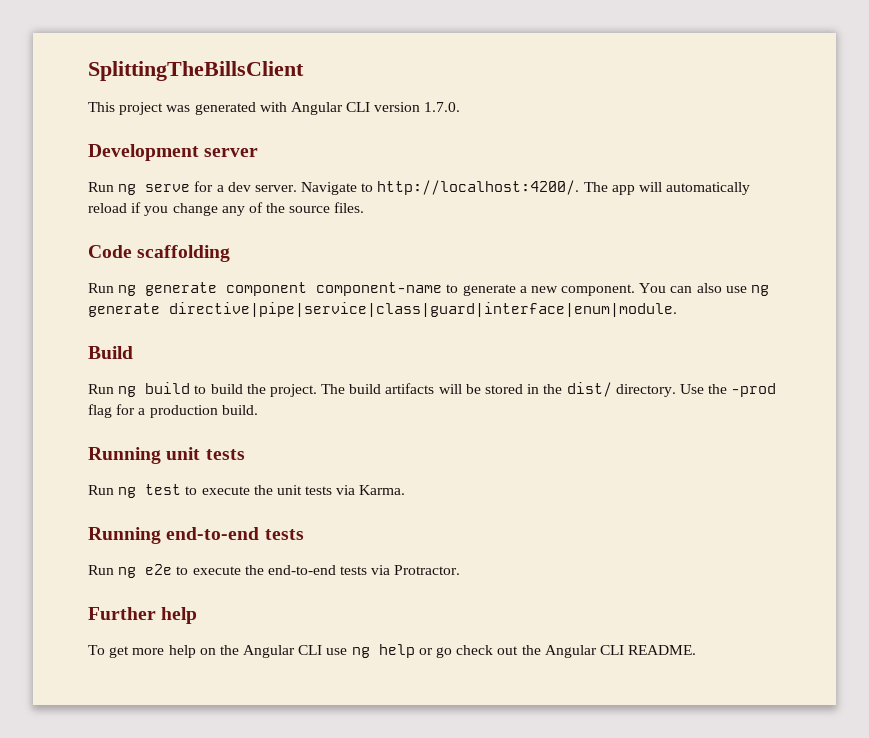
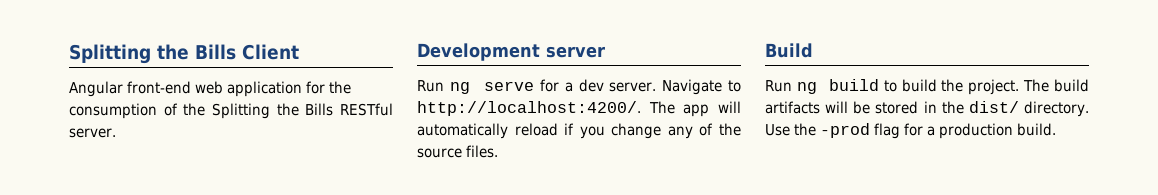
[88,61,304,81] [88,102,461,115] SplittingTheBillsClient // This project was generated with Angular CLI version 1.7.0. -> [69,44,299,64] [69,81,352,97] [69,103,393,119] [69,128,116,138] Splitting the Bills Client // Angular front-end web application for the consumption of the Splitting the Bills RESTful server.
[88,245,231,262] [88,282,770,296] [88,302,677,317] // Code scaffolding // Run ng generate component component-name to generate a new component. You can also use ng generate directive|pipe|service|class|guard|interface|enum|module. -> (499, 151) none
[88,447,245,464] [88,484,406,498] [88,527,304,544] [88,564,461,578] [88,607,198,624] [88,644,697,658] // Running unit tests // Run ng test to execute the unit tests via Karma. // Running end-to-end tests // Run ng e2e to execute the end-to-end tests via Protractor. // Further help // To get more help on the Angular CLI use ng help or go check out the Angular CLI README. -> (1057, 129) none

